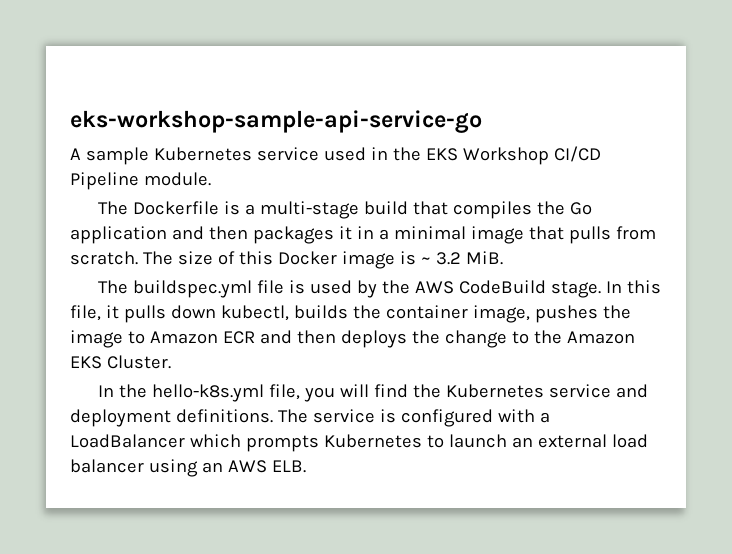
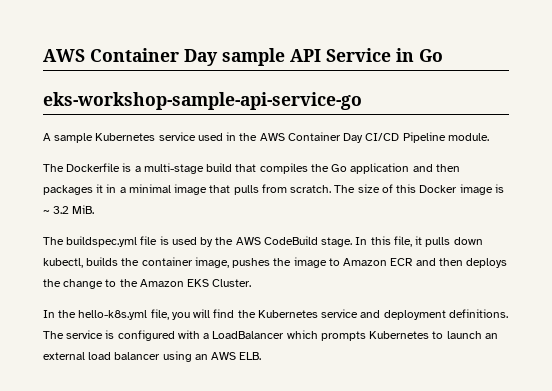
(70, 121) none -> [43,48,443,66] AWS Container Day sample API Service in Go //
[425,147,549,165] EKS Workshop -> [259,132,364,143] AWS Container Day

